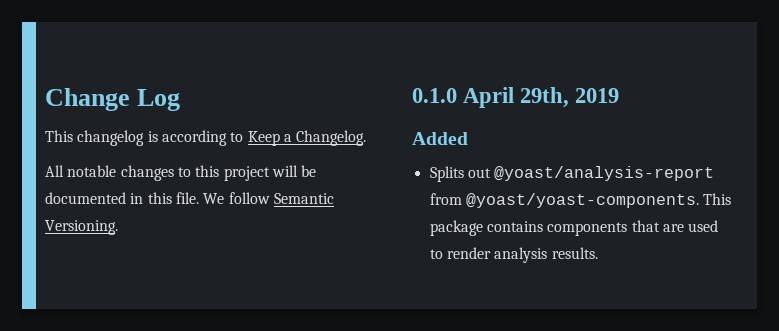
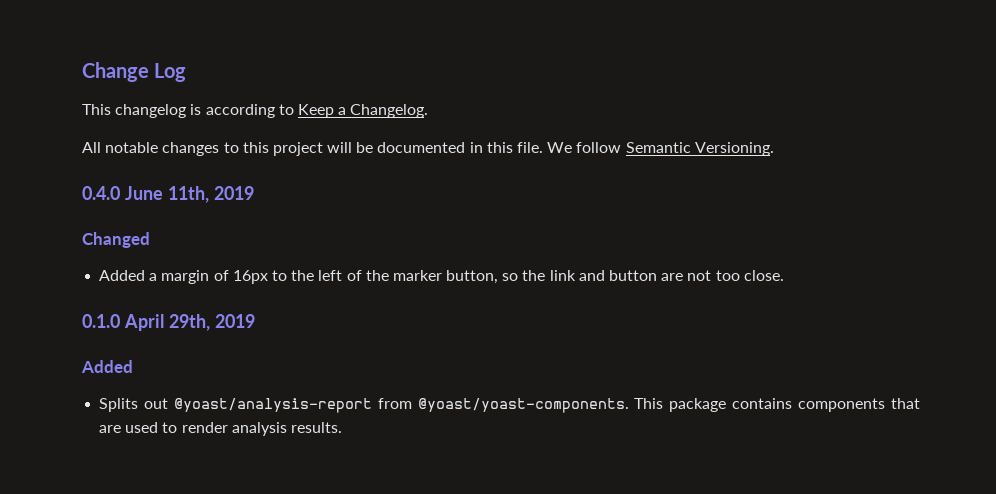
(118, 227) none -> [82,186,254,203] [82,232,150,248] [99,270,784,284] // 0.4.0 June 11th, 2019 // Changed // Added a margin of 16px to the left of the marker button, so the link and button are not too close.

